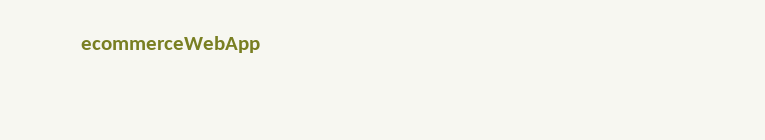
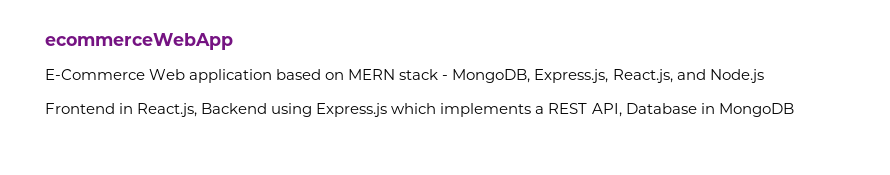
(260, 44) none -> [45,69,764,83] [45,103,794,117] // E-Commerce Web application based on MERN stack - MongoDB, Express.js, React.js, and Node.js // Frontend in React.js, Backend using Express.js which implements a REST API, Database in MongoDB

